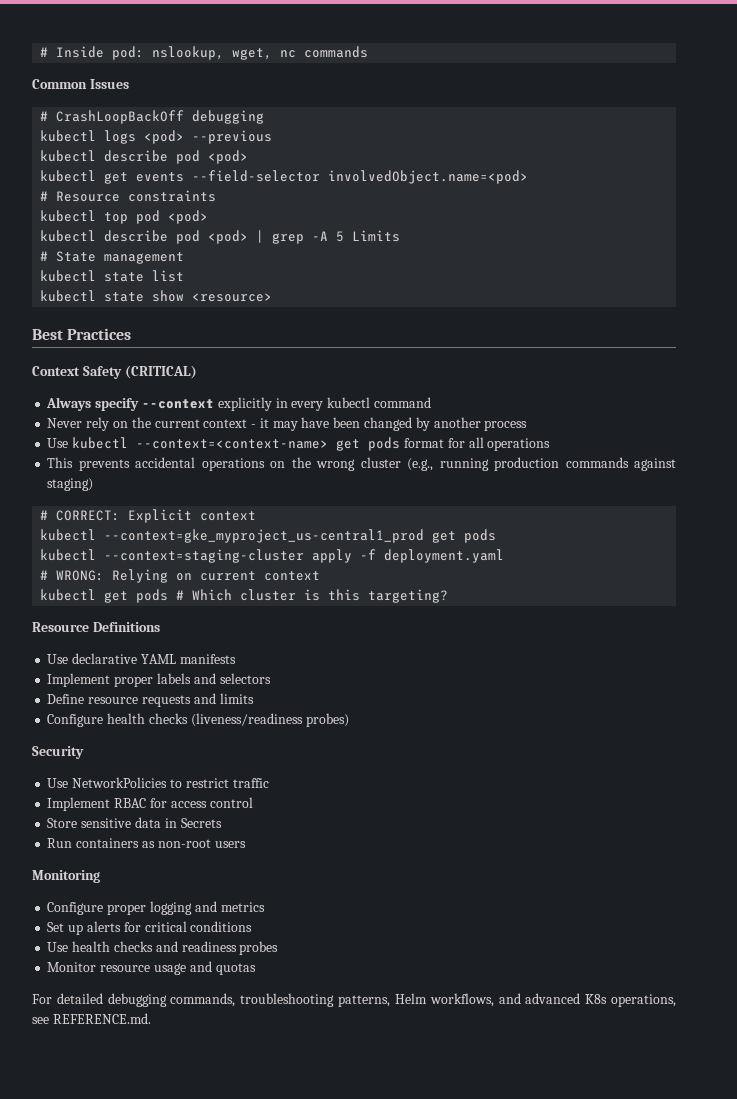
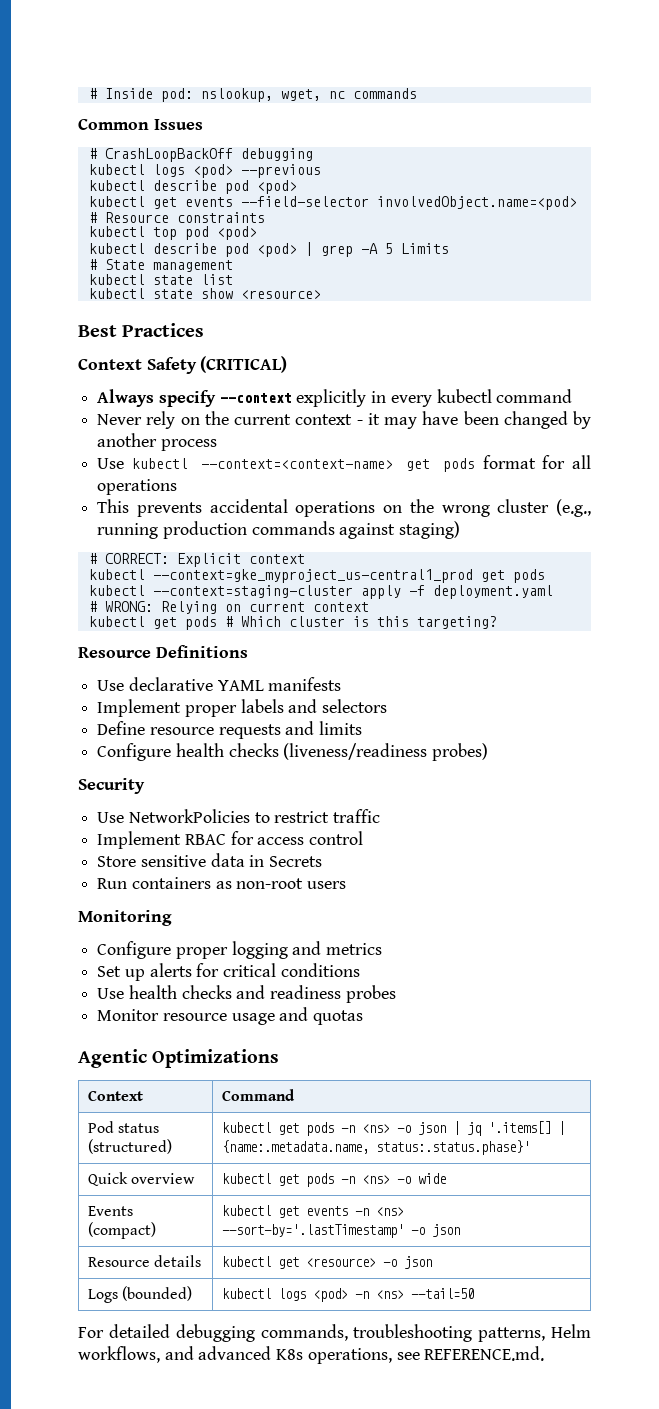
(256, 969) none -> [78,1049,280,1068] [87,1090,143,1101] [221,1089,295,1101] [87,1121,160,1133] [87,1139,172,1154] [221,1121,565,1136] [221,1140,530,1155] [87,1172,196,1186] [221,1173,446,1187] [87,1206,133,1216] [87,1222,156,1239] [221,1205,404,1218] [221,1224,460,1238] [87,1255,202,1267] [221,1256,432,1269] [87,1286,193,1303] [221,1288,474,1302] // Agentic Optimizations // Context | Command // Pod status (structured) | kubectl get pods -n <ns> -o json | jq '.items[] | {name:.metadata.name, status:.status.phase}' // Quick overview | kubectl get pods -n <ns> -o wide // Events (compact) | kubectl get events -n <ns> --sort-by='.lastTimestamp' -o json // Resource details | kubectl get <resource> -o json // Logs (bounded) | kubectl logs <pod> -n <ns> --tail=50

